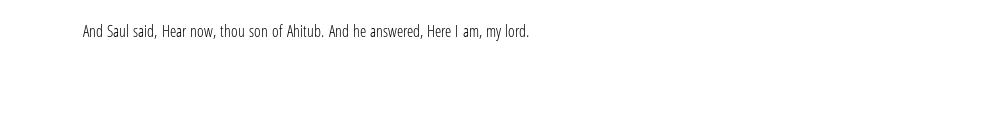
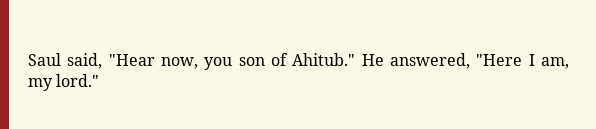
[83,24,103,37] And -> (28, 59) none
[161,24,452,39] Hear now, thou son of Ahitub. And he answered, Here -> [108,53,523,70] "Hear now, you son of Ahitub." He answered, "Here
[504,24,529,37] lord. -> [56,74,100,87] lord."

